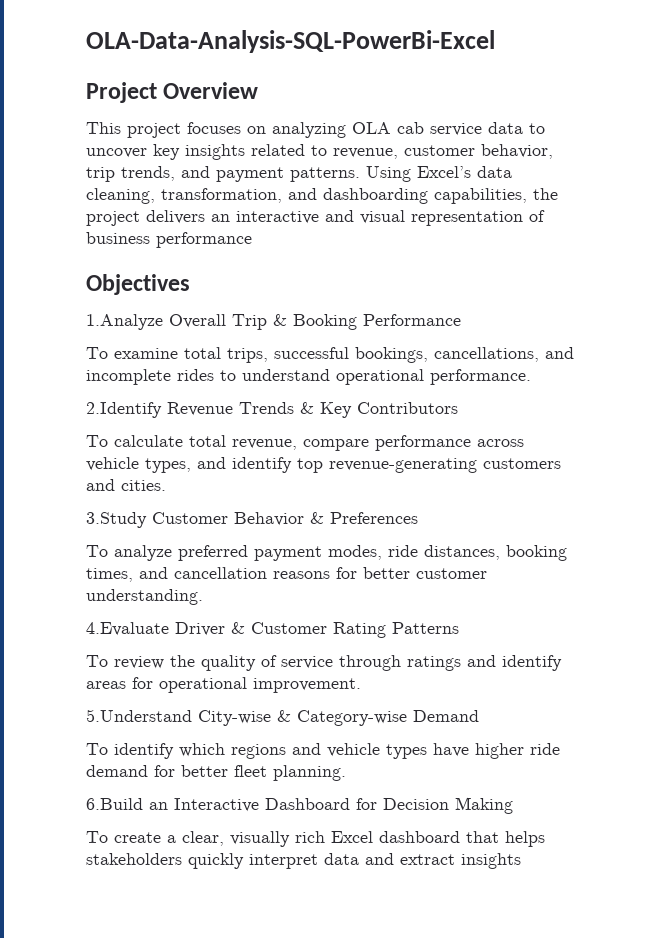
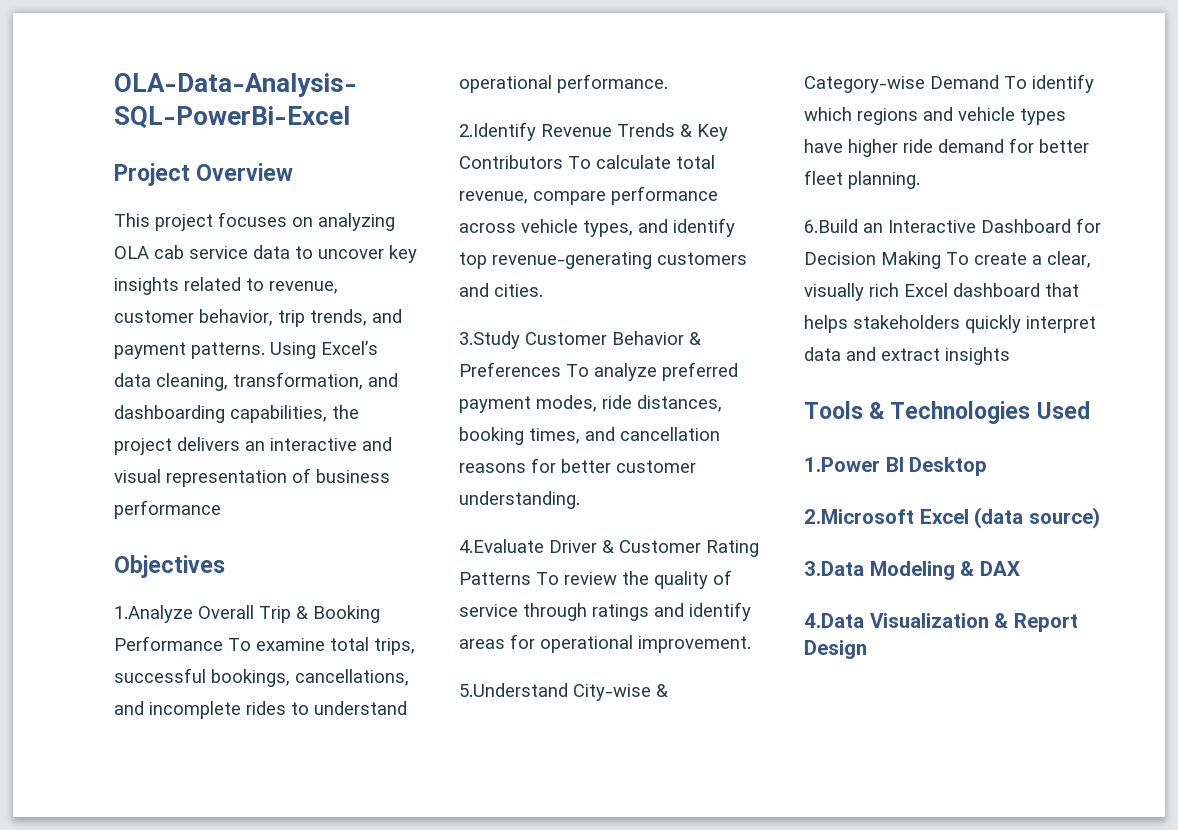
(461, 320) // -> (223, 643) none
(458, 408) // -> (563, 162) none
(418, 518) // -> (561, 369) none
(459, 628) // -> (531, 578) none
(479, 716) // -> (999, 82) none
(513, 805) // -> (941, 260) none
(521, 861) none -> [804,401,1090,424] [804,457,988,476] [804,507,1100,529] [804,561,1020,580] [804,613,1078,632] [804,640,867,659] // Tools & Technologies Used // 1.Power BI Desktop // 2.Microsoft Excel (data source) // 3.Data Modeling & DAX // 4.Data Visualization & Report Design

